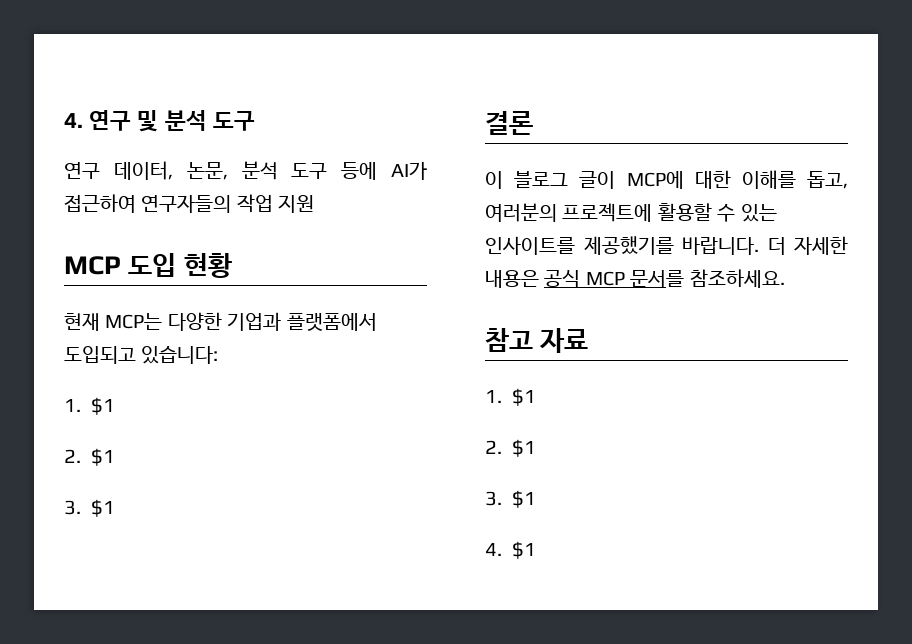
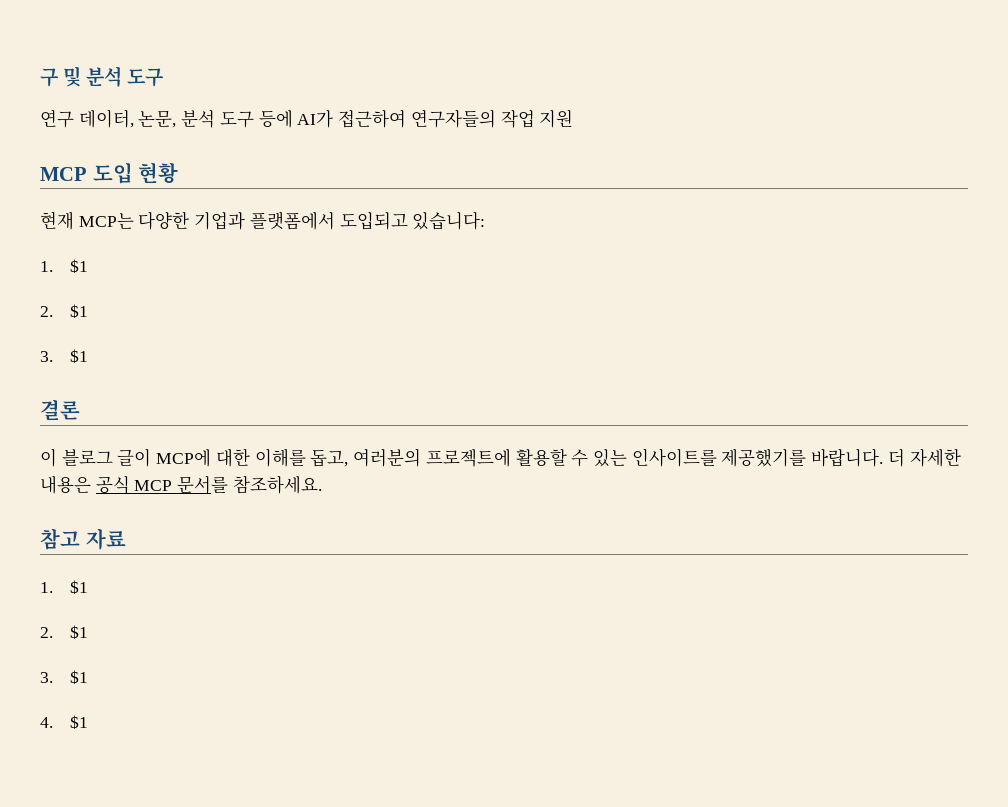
[64,110,132,131] 4. 연구 -> [40,68,59,87] 구

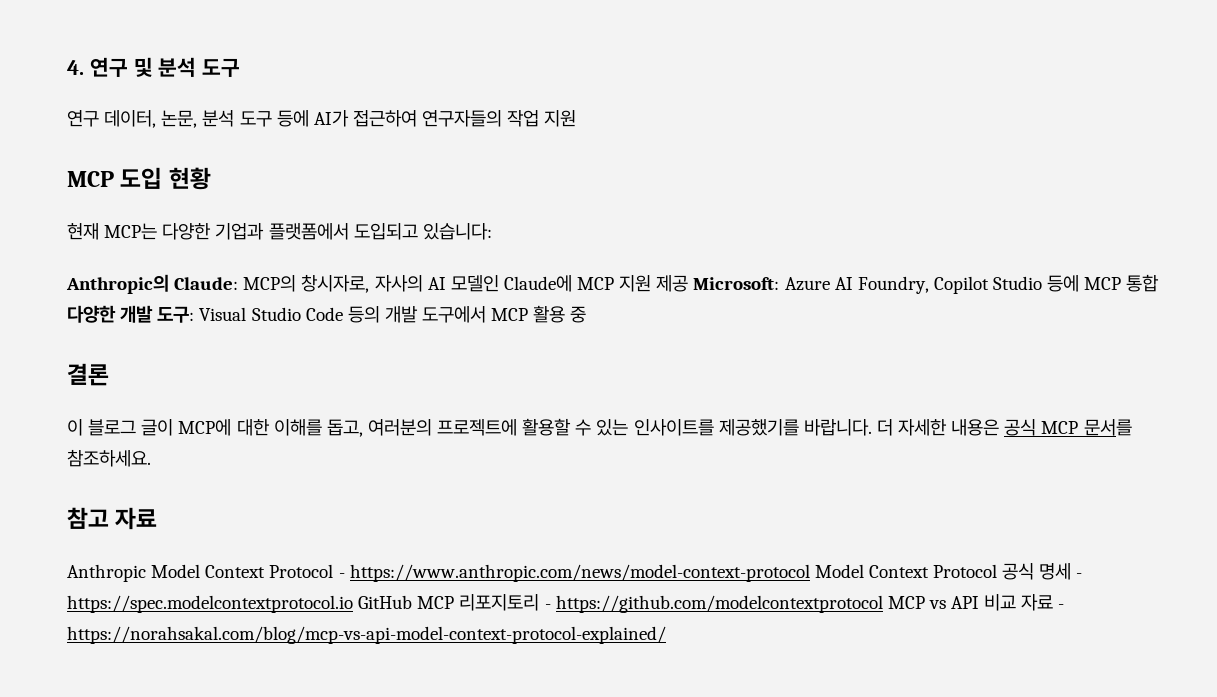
[40,68,59,87] 구 -> [67,57,128,77] 4. 연구
[40,259,88,273] [40,304,88,318] [40,349,88,363] 1. $1 // 2. $1 // 3. $1 -> [66,274,1160,294] [67,305,587,323] Anthropic의 Claude: MCP의 창시자로, 자사의 AI 모델인 Claude에 MCP 지원 제공 Microsoft: Azure AI Foundry, Copilot Studio 등에 MCP 통합 다양한 개발 도구: Visual Studio Code 등의 개발 도구에서 MCP 활용 중
[40,580,88,594] [40,625,88,639] [40,670,88,684] [40,715,88,729] 1. $1 // 2. $1 // 3. $1 // 4. $1 -> [67,563,1083,582] [67,594,1065,613] [67,626,666,644] Anthropic Model Context Protocol - https://www.anthropic.com/news/model-context-protocol Model Context Protocol 공식 명세 - https://spec.modelcontextprotocol.io GitHub MCP 리포지토리 - https://github.com/modelcontextprotocol MCP vs API 비교 자료 - https://norahsakal.com/blog/mcp-vs-api-model-context-protocol-explained/

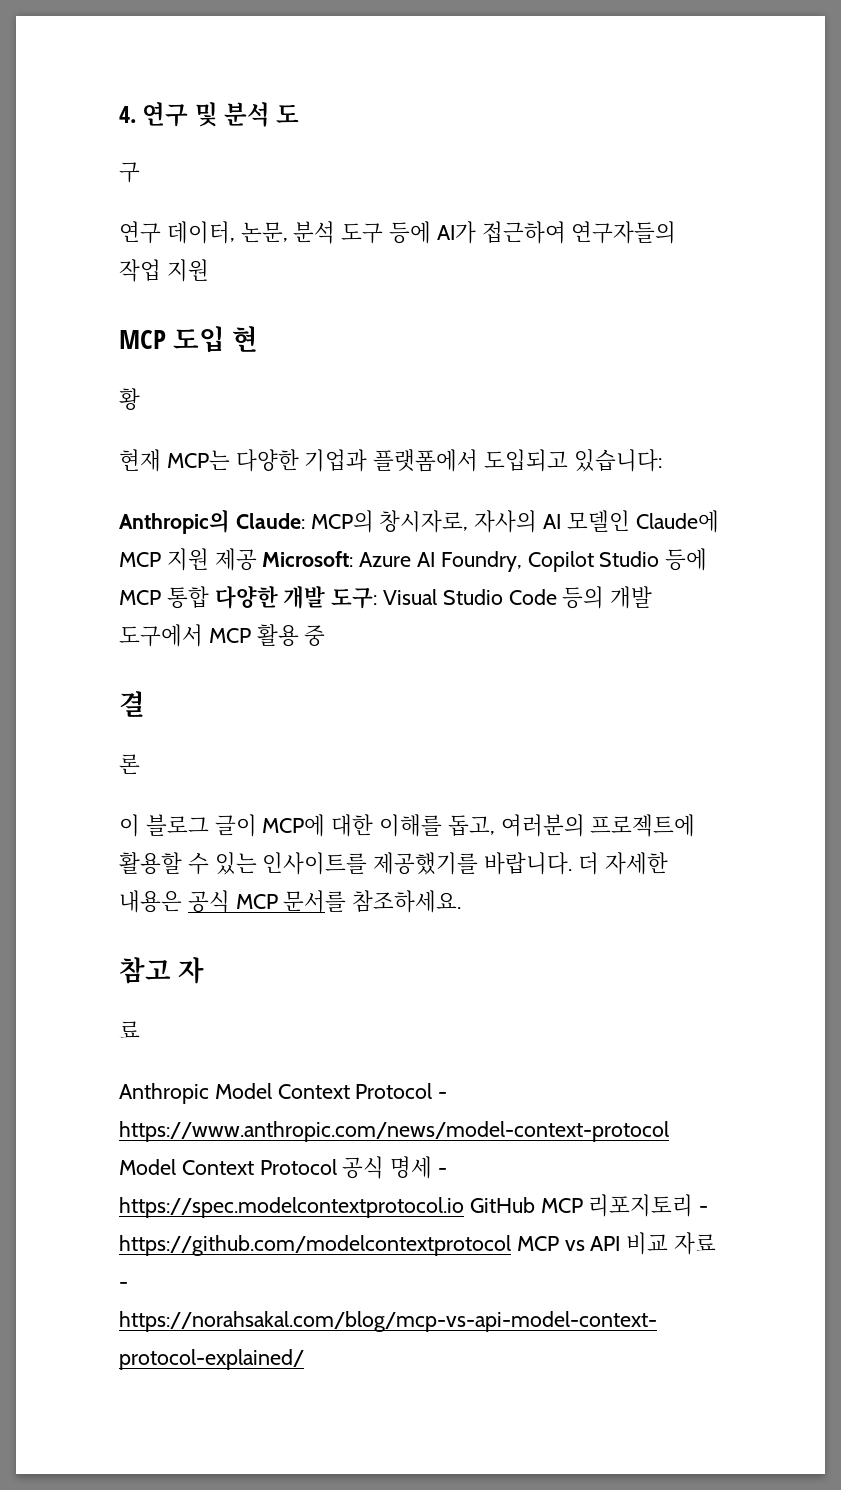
[202,58,241,77] 도구 -> [276,104,300,123] [119,162,140,183] 도 // 구
[168,167,211,190] 현황 -> [232,326,259,352] [119,388,140,410] 현 // 황
[67,363,109,386] 결론 -> [119,691,145,717] [119,754,140,774] 결 // 론
[115,507,158,530] 자료 -> [178,957,205,984] [119,1021,140,1038] 자 // 료

